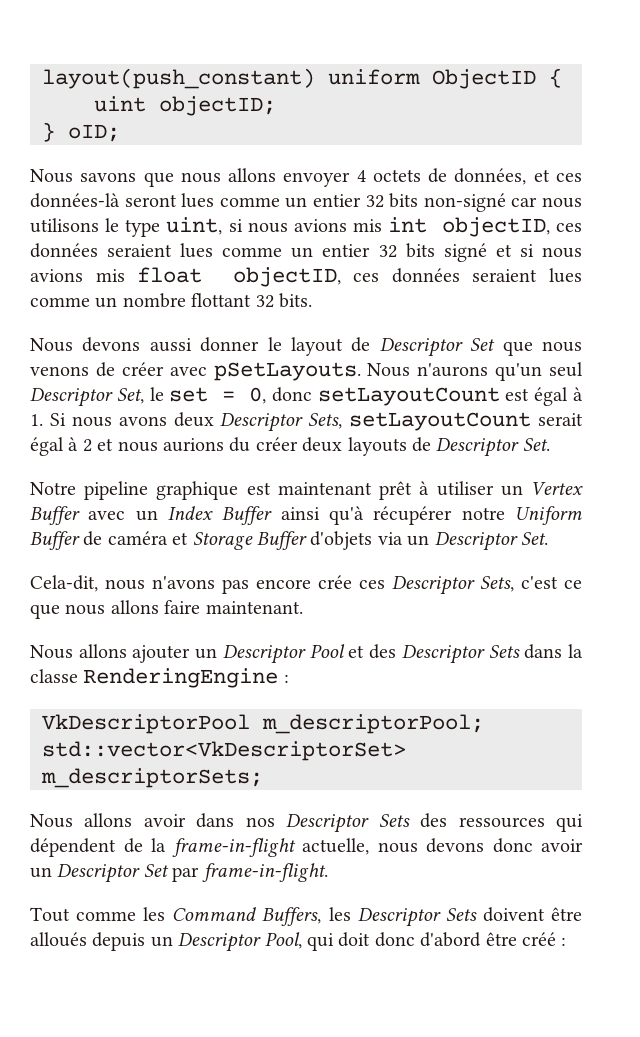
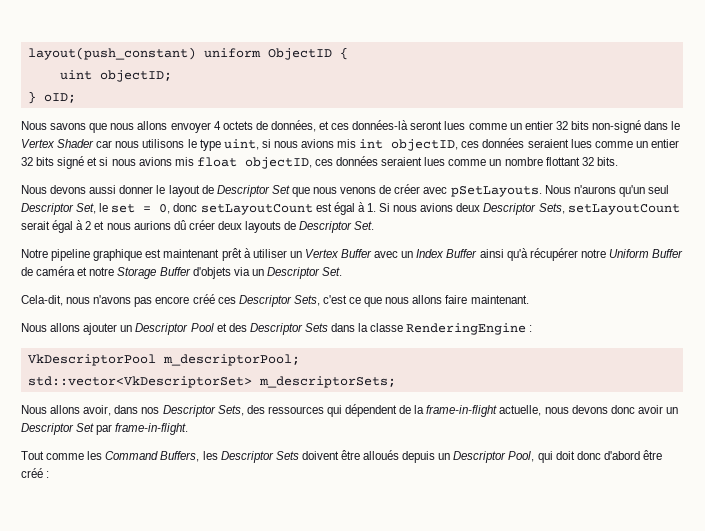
(506, 202) none -> [644,121,681,130] [21,139,95,148] dans le Vertex Shader
[118,416,167,426] avons -> [420,203,454,212] avions
[229,437,251,452] du -> [173,220,186,230] dû
(189, 538) none -> [89,267,115,276] notre
[318,575,352,589] crée -> [192,294,215,304] créé
[143,814,186,827] avoir -> [83,405,112,416] avoir,
[378,814,410,827] Sets -> [217,405,244,416] Sets,

